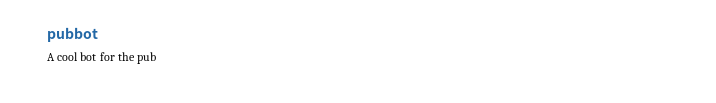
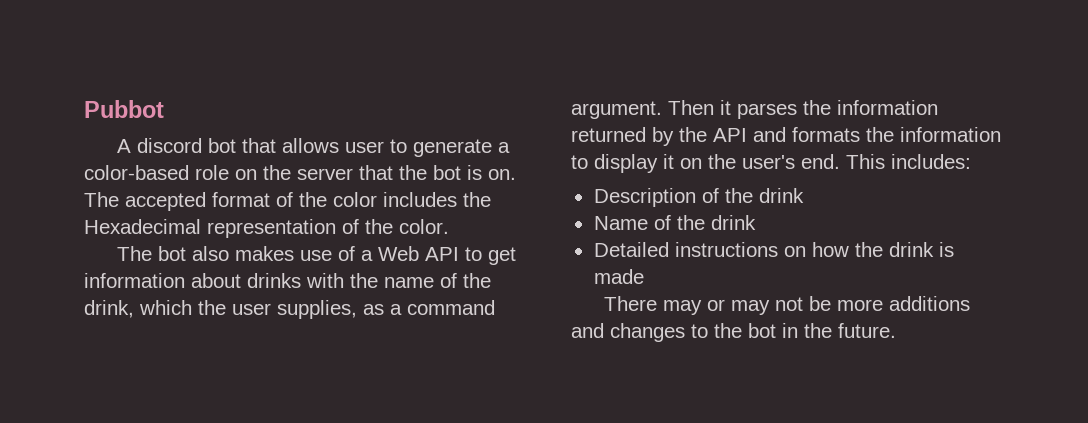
[47,27,98,42] pubbot -> [84,100,164,118] Pubbot
[57,52,157,64] cool bot for the pub -> [136,138,510,157] [84,165,516,180] [84,192,491,211] [84,219,449,238] [116,246,516,265] [84,273,491,288] [84,300,495,319] [571,100,938,119] [571,127,1001,146] [571,154,971,173] [593,188,804,207] [593,215,756,230] [593,242,954,257] [593,269,644,284] [603,296,970,315] [571,323,896,342] discord bot that allows user to generate a color-based role on the server that the bot is on. The accepted format of the color includes the Hexadecimal representation of the color. // The bot also makes use of a Web API to get information about drinks with the name of the drink, which the user supplies, as a command argument. Then it parses the information returned by the API and formats the information to display it on the user's end. This includes: // Description of the drink // Name of the drink // Detailed instructions on how the drink is made // There may or may not be more additions and changes to the bot in the future.

